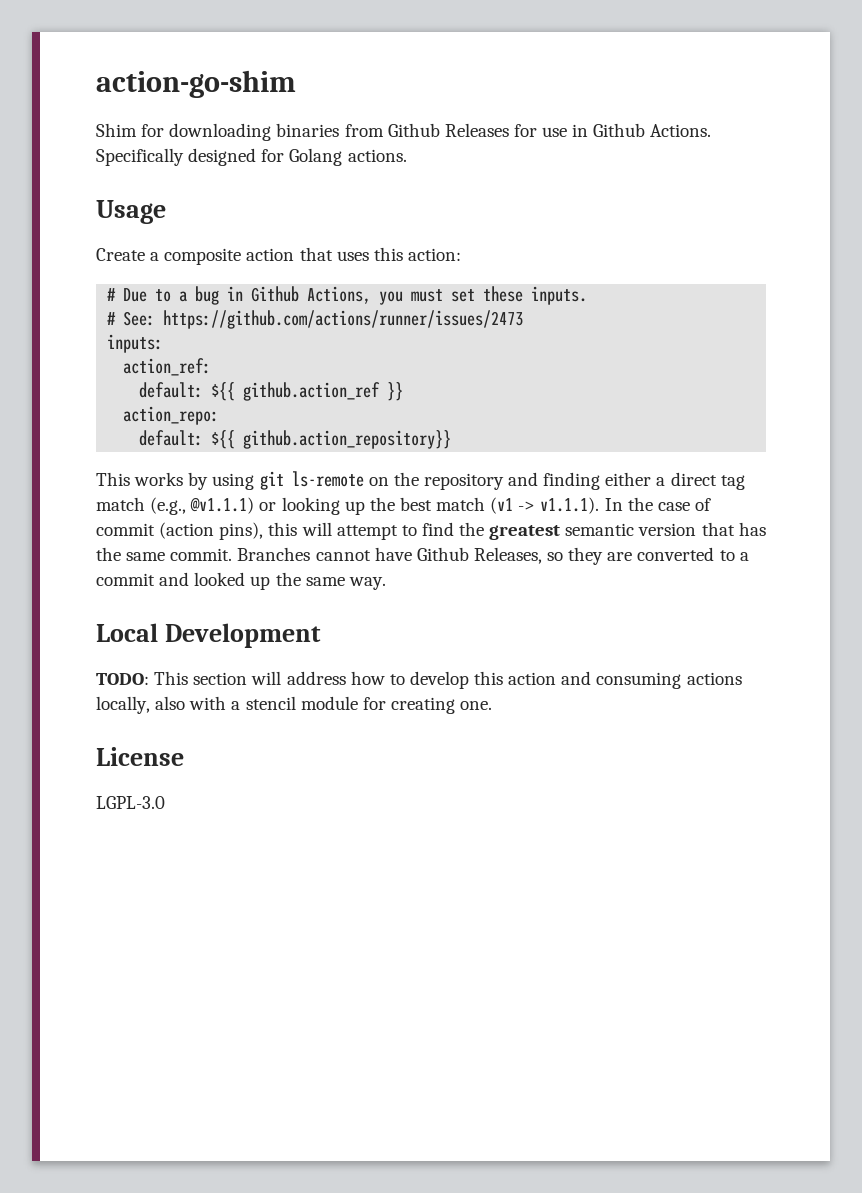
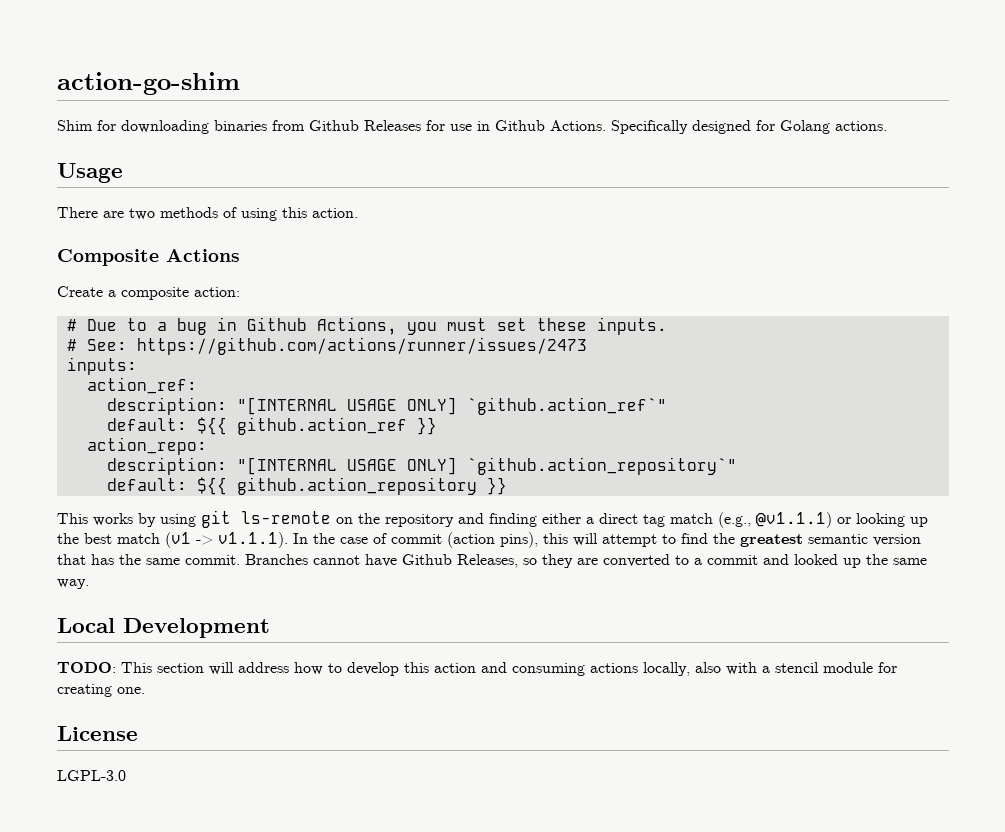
(166, 212) none -> [57,207,358,221] [57,249,240,266] // There are two methods of using this action. // Composite Actions
[246,247,403,261] action that uses this -> (189, 293) none
(212, 367) none -> [106,397,667,415] // description: "[INTERNAL USAGE ONLY] `github.action_ref`"
[139,430,452,449] // default: ${{ github.action_repository}} -> [106,457,737,475] [106,477,507,495] // description: "[INTERNAL USAGE ONLY] `github.action_repository`" // default: ${{ github.action_repository }}

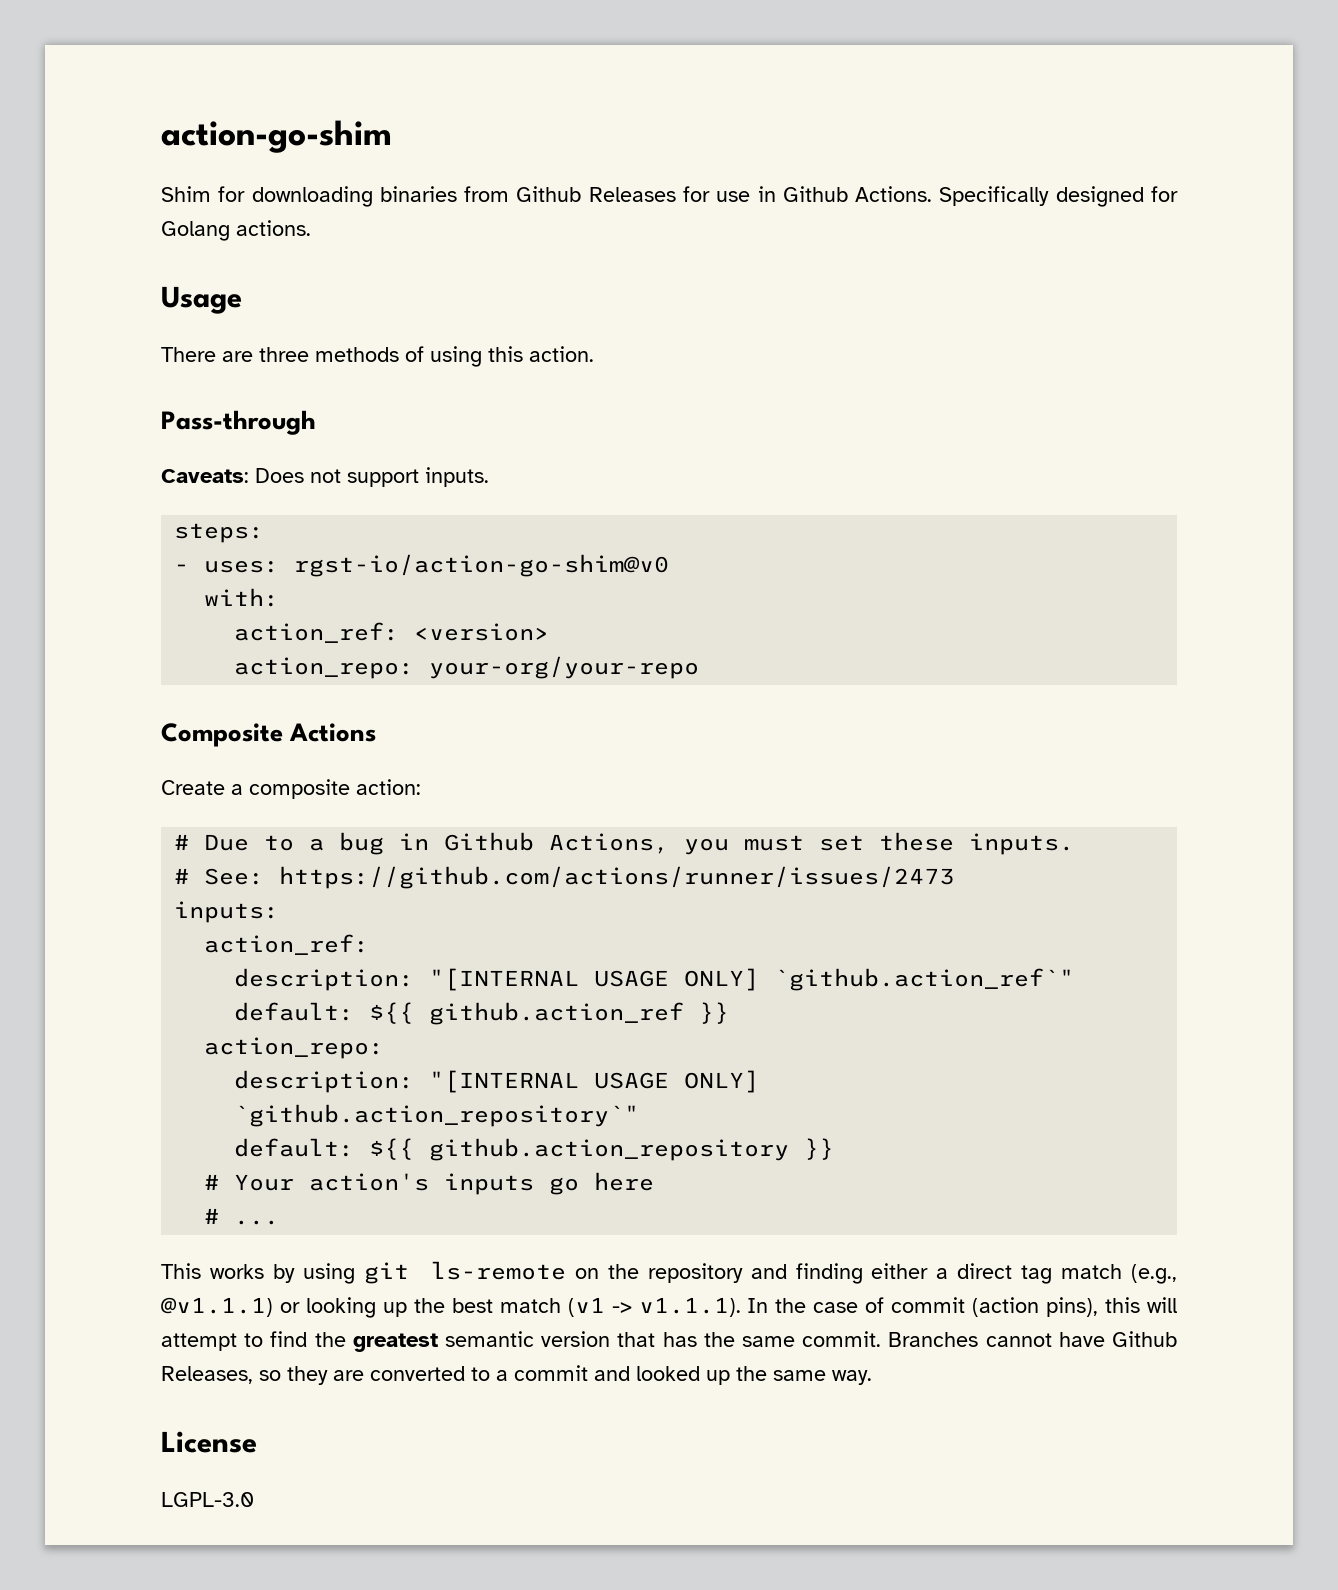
[129,208,155,220] two -> [259,347,309,362] three
(358, 213) none -> [161,410,316,435] [161,467,489,487] [174,523,265,543] [174,554,670,577] [204,588,280,607] [234,622,550,643] [234,656,700,679] // Pass-through // Caveats: Does not support inputs. // steps: // - uses: rgst-io/action-go-shim@v0 // with: // action_ref: <version> // action_repo: your-org/your-repo
(507, 486) none -> [204,1172,655,1195] [204,1208,280,1225] // # Your action's inputs go here // # ...
[57,618,270,638] [57,662,897,676] [57,684,145,697] // Local Development // TODO: This section will address how to develop this action and consuming actions locally, also with a stencil module for creating one. -> (872, 1377) none

